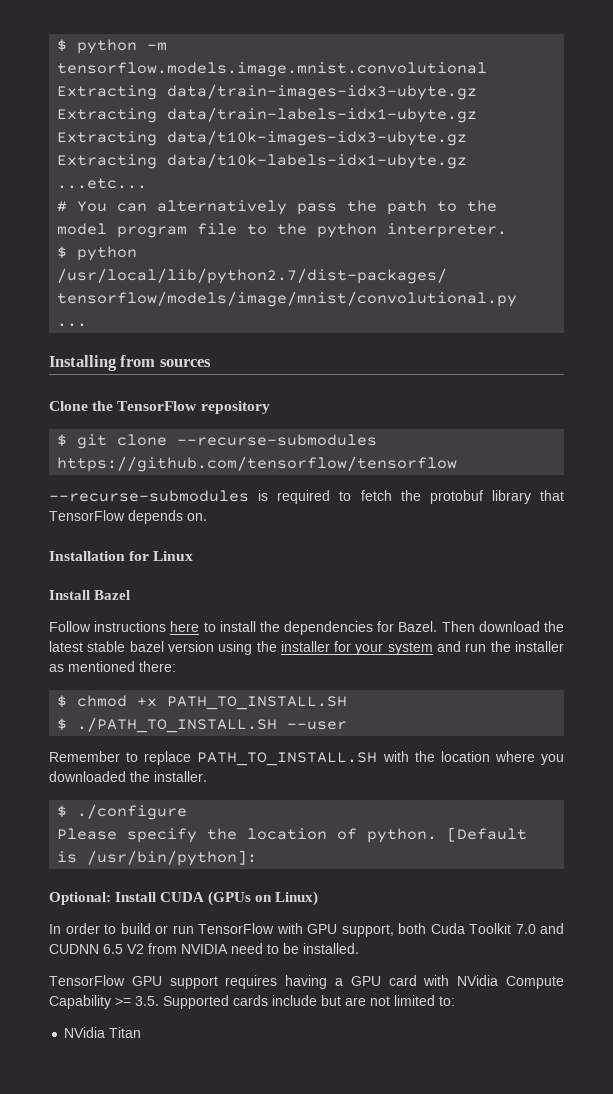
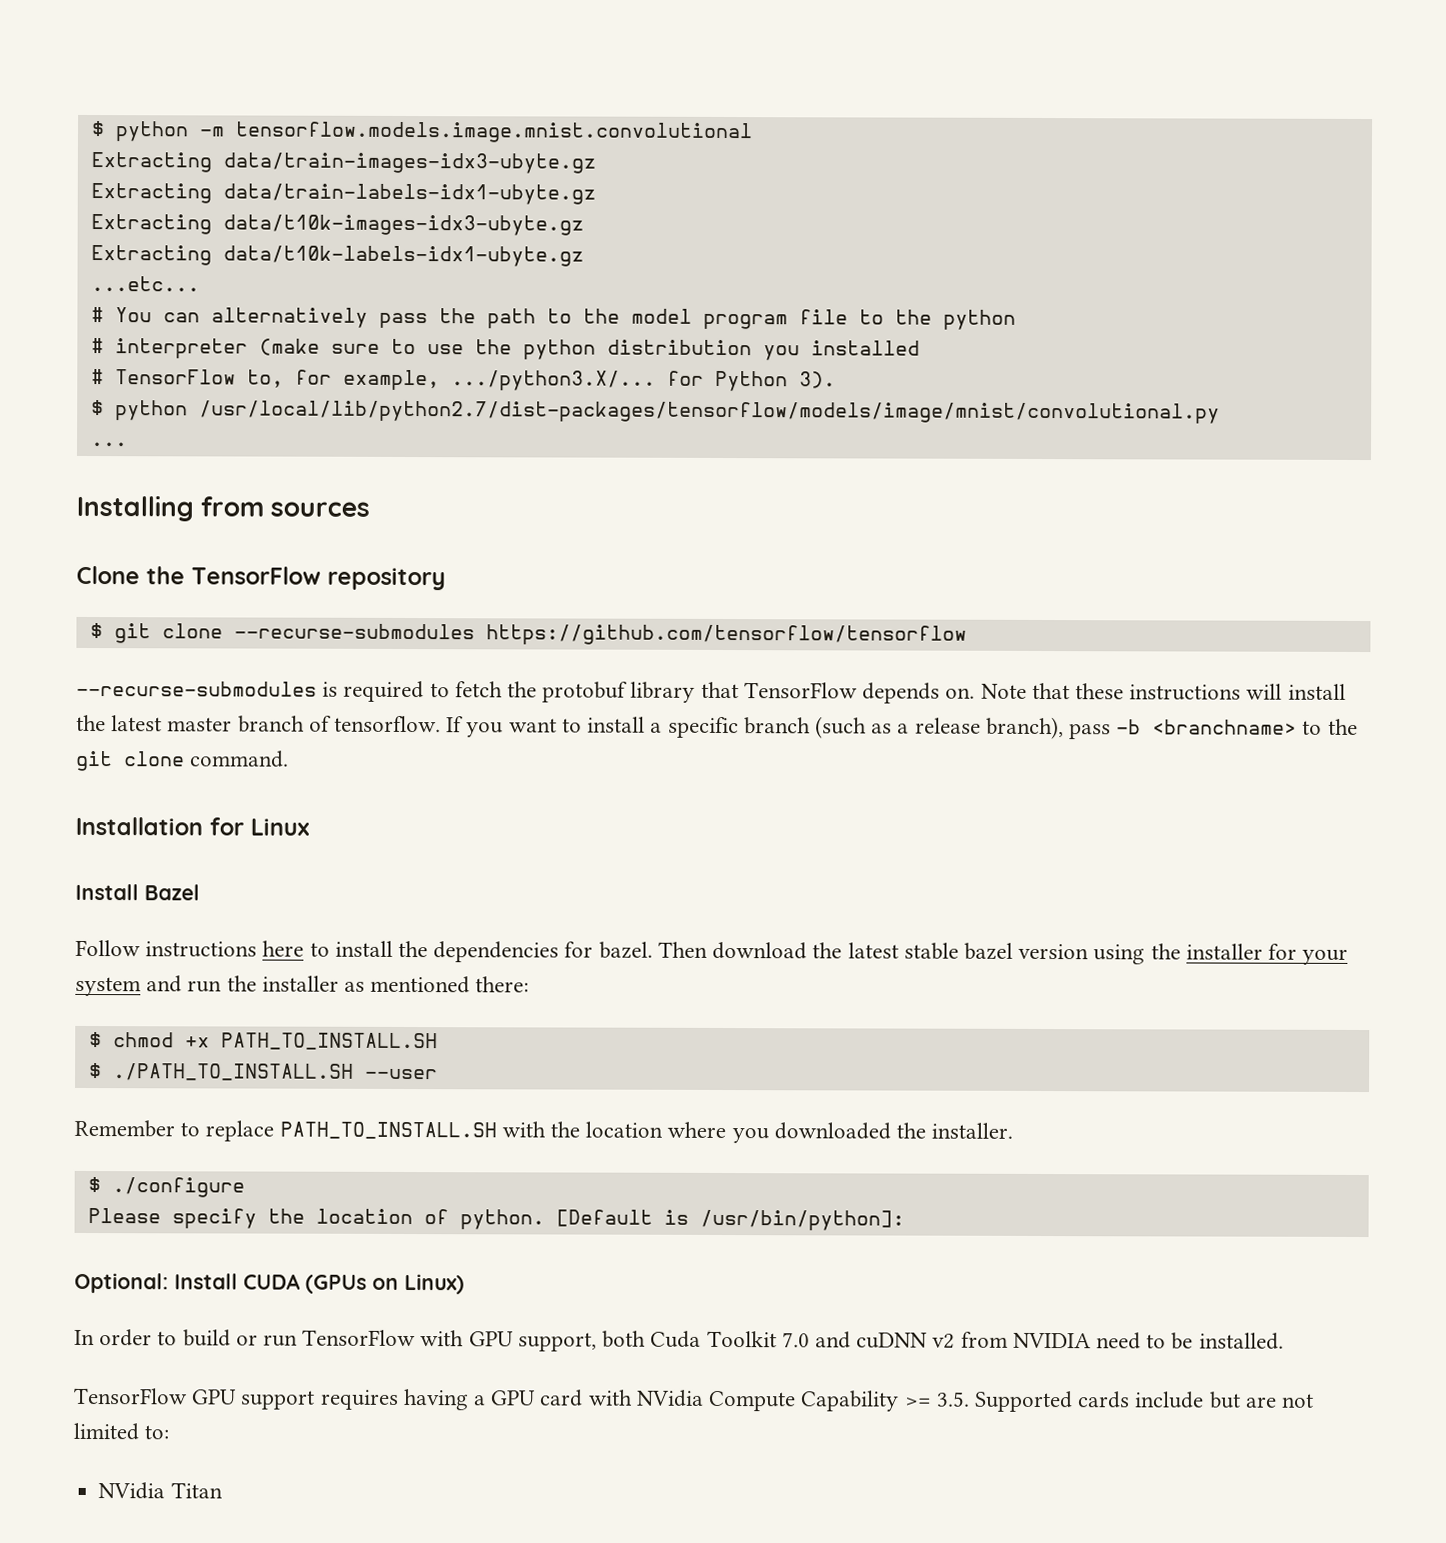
[387,223,508,238] interpreter. -> [90,338,920,361] [90,369,836,392] // # interpreter (make sure to use the python distribution you installed // # TensorFlow to, for example, .../python3.X/... for Python 3).
(207, 517) none -> [980,682,1346,701] [76,714,1358,740] [75,750,290,772] Note that these instructions will install the latest master branch of tensorflow. If you want to install a specific branch (such as a release branch), pass -b <branchname> to the git clone command.
[398,621,438,632] Bazel. -> [598,941,653,959] bazel.
[49,944,144,954] CUDNN 6.5 V2 -> [856,1332,956,1349] cuDNN v2

